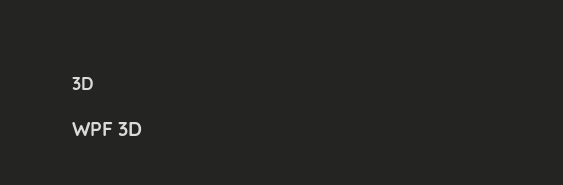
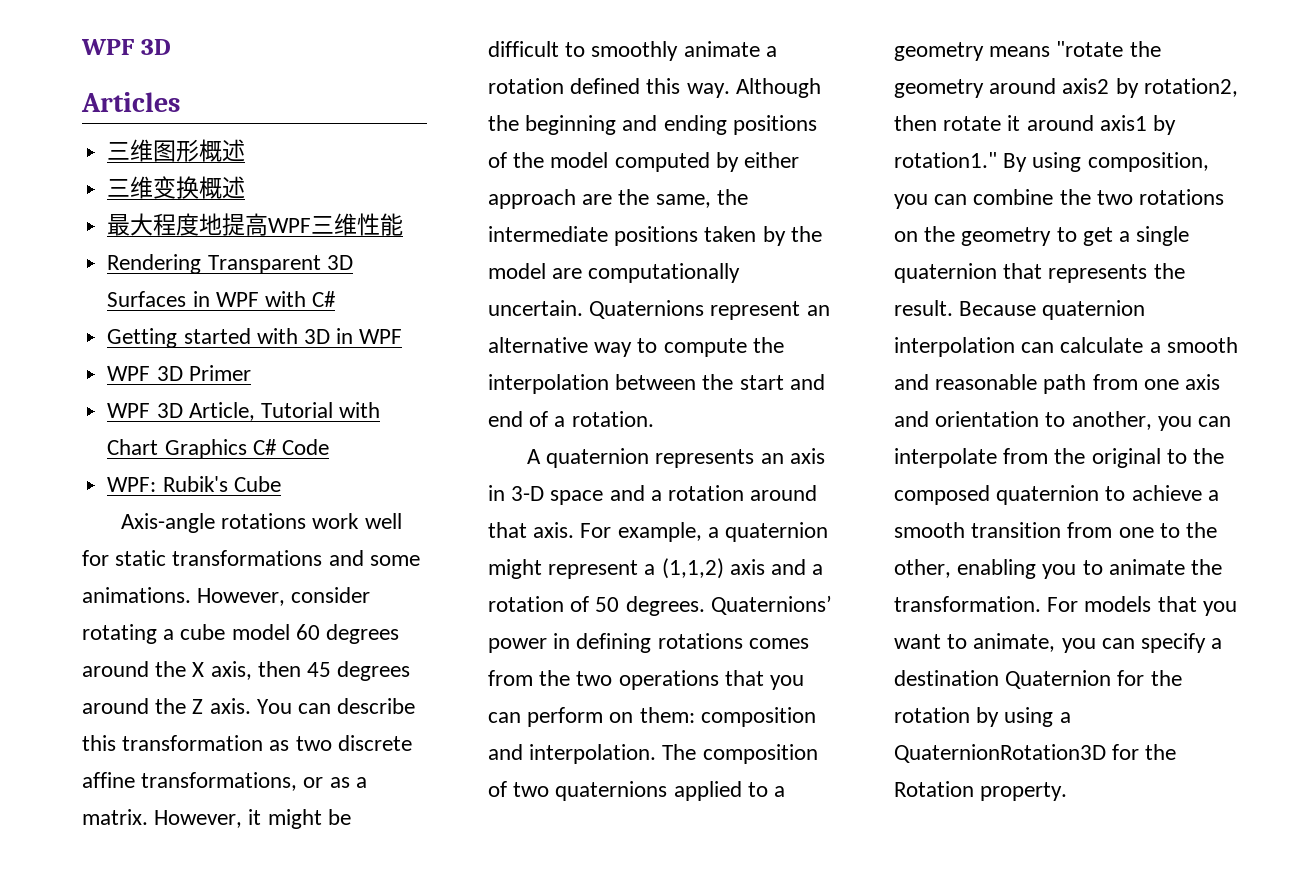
(72, 83) none -> [81,39,134,55] WPF
[72,122,143,136] WPF 3D -> [81,92,180,112] [107,139,246,162] [107,176,246,199] [107,213,404,236] [107,254,353,274] [107,291,337,307] [107,328,403,348] [107,365,251,381] [107,402,381,421] [107,439,329,459] [107,476,281,492] [121,513,402,533] [82,550,420,566] [82,587,371,606] [82,624,400,644] [82,661,411,681] [82,698,416,714] [82,735,412,751] [82,772,367,791] [82,809,351,829] [488,41,777,61] [488,78,821,98] [488,115,817,135] [488,152,800,172] [488,189,748,209] [488,226,822,246] [488,263,741,283] [488,300,830,320] [488,337,784,357] [488,374,825,394] [488,411,654,427] [527,448,825,468] [488,485,818,505] [488,522,829,542] [488,558,824,579] [488,595,832,616] [488,633,809,653] [488,670,805,690] [488,707,816,727] [488,744,818,764] [488,781,786,801] [894,41,1161,61] [894,78,1238,98] [894,115,1177,135] [894,152,1209,172] [894,189,1225,209] [894,226,1190,246] [894,263,1185,283] [894,300,1146,320] [894,337,1238,357] [894,374,1221,394] [894,411,1232,431] [894,448,1225,468] [894,485,1219,505] [894,522,1218,538] [894,559,1223,579] [894,596,1237,616] [894,633,1223,653] [894,670,1182,689] [894,707,1071,727] [894,744,1177,763] [894,781,1068,801] Articles // 三维图形概述 // 三维变换概述 // 最大程度地提高WPF三维性能 // Rendering Transparent 3D Surfaces in WPF with C# // Getting started with 3D in WPF // WPF 3D Primer // WPF 3D Article, Tutorial with Chart Graphics C# Code // WPF: Rubik's Cube // Axis-angle rotations work well for static transformations and some animations. However, consider rotating a cube model 60 degrees around the X axis, then 45 degrees around the Z axis. You can describe this transformation as two discrete affine transformations, or as a matrix. However, it might be difficult to smoothly animate a rotation defined this way. Although the beginning and ending positions of the model computed by either approach are the same, the intermediate positions taken by the model are computationally uncertain. Quaternions represent an alternative way to compute the interpolation between the start and end of a rotation. // A quaternion represents an axis in 3-D space and a rotation around that axis. For example, a quaternion might represent a (1,1,2) axis and a rotation of 50 degrees. Quaternions’ power in defining rotations comes from the two operations that you can perform on them: composition and interpolation. The composition of two quaternions applied to a geometry means "rotate the geometry around axis2 by rotation2, then rotate it around axis1 by rotation1." By using composition, you can combine the two rotations on the geometry to get a single quaternion that represents the result. Because quaternion interpolation can calculate a smooth and reasonable path from one axis and orientation to another, you can interpolate from the original to the composed quaternion to achieve a smooth transition from one to the other, enabling you to animate the transformation. For models that you want to animate, you can specify a destination Quaternion for the rotation by using a QuaternionRotation3D for the Rotation property.

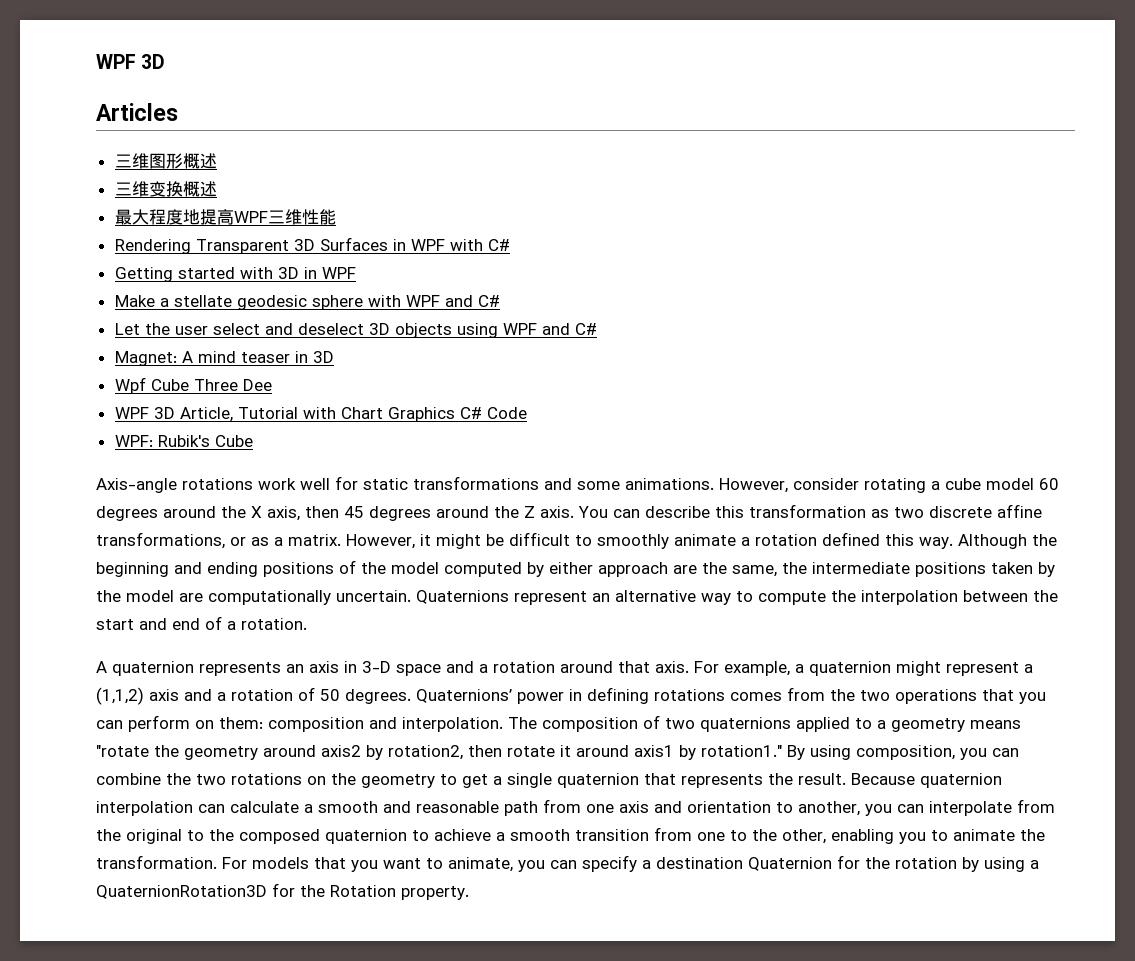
[107,365,251,381] WPF 3D Primer -> [114,295,500,310] [114,323,597,338] [114,351,334,366] [114,377,272,394] Make a stellate geodesic sphere with WPF and C# // Let the user select and deselect 3D objects using WPF and C# // Magnet: A mind teaser in 3D // Wpf Cube Three Dee

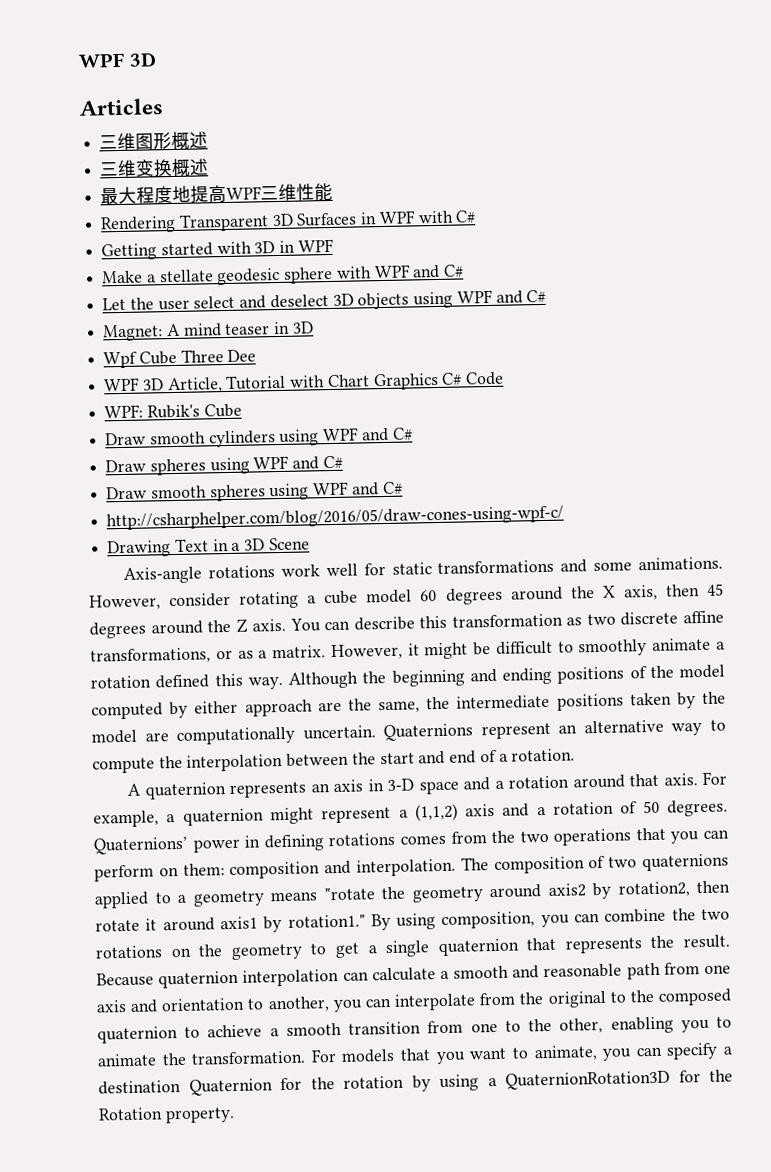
(253, 441) none -> [105,427,413,448] [105,455,343,476] [106,481,403,502] [106,505,565,531] [107,537,310,558] // Draw smooth cylinders using WPF and C# // Draw spheres using WPF and C# // Draw smooth spheres using WPF and C# // http://csharphelper.com/blog/2016/05/draw-cones-using-wpf-c/ // Drawing Text in a 3D Scene

